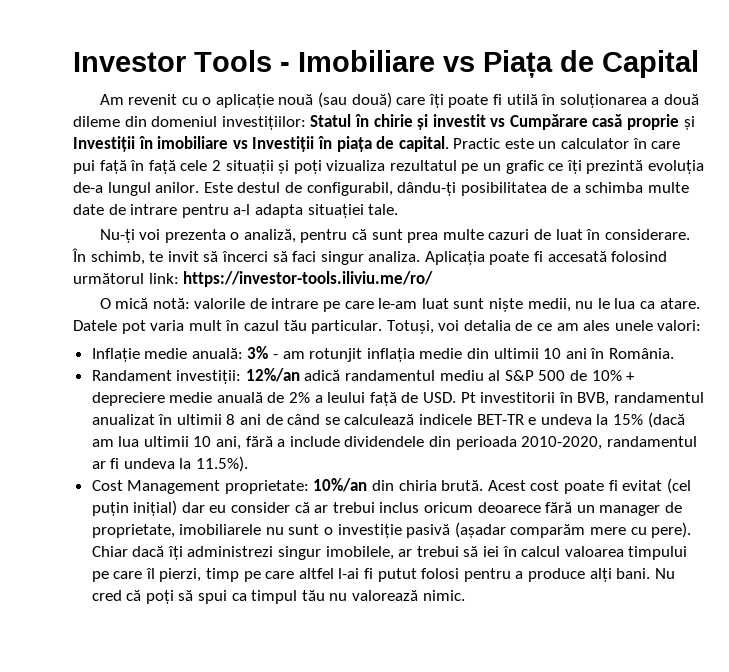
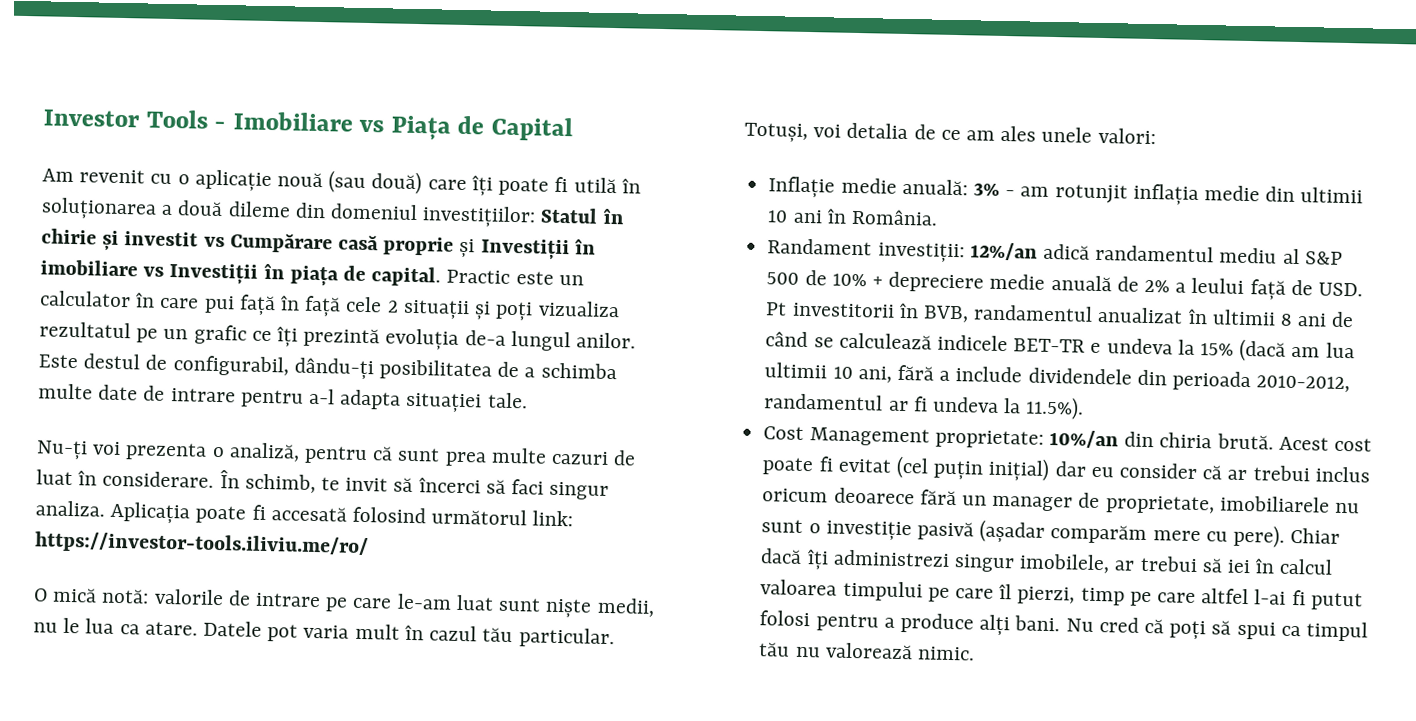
[521,436,603,450] 2010-2020, -> [1256,375,1351,393] 2010-2012,

